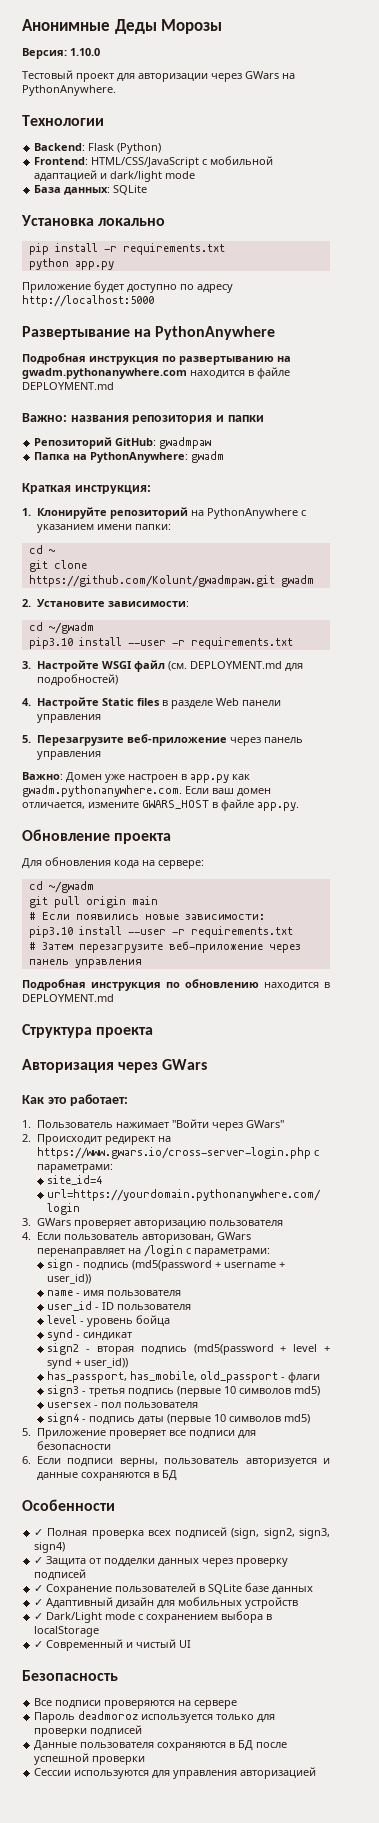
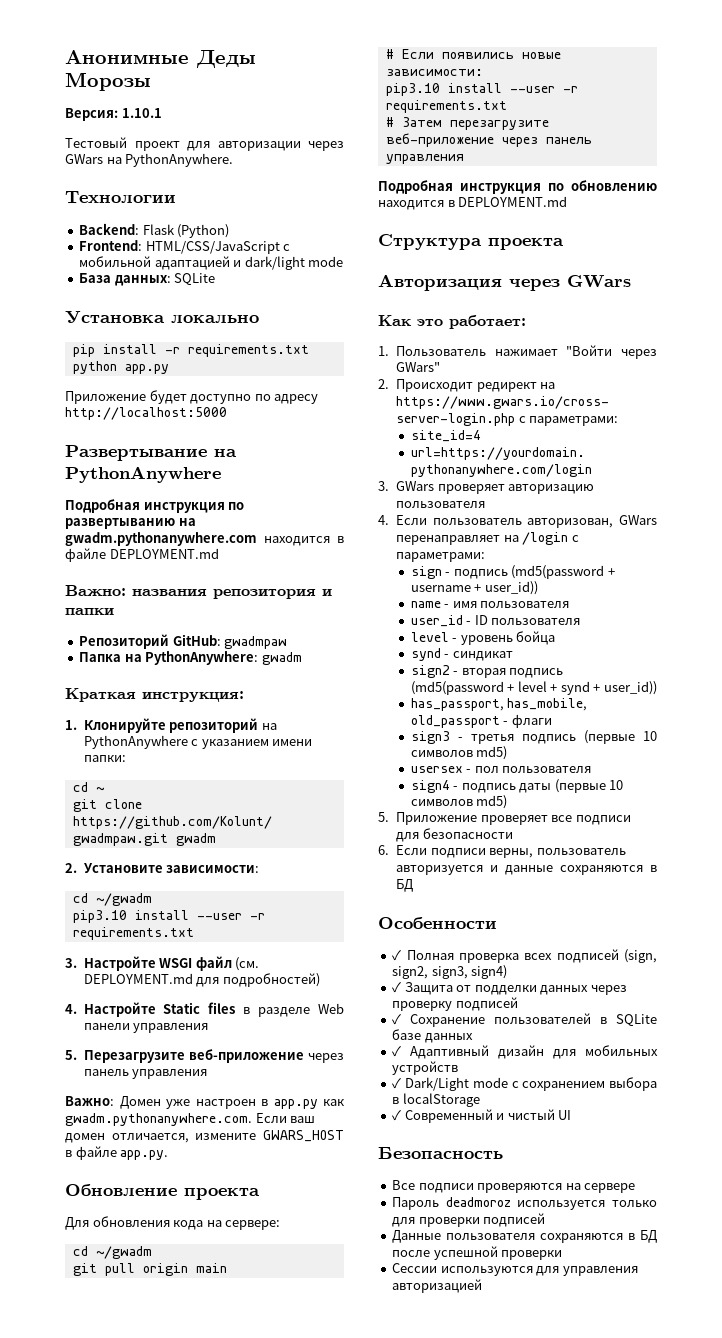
[70,48,100,56] 1.10.0 -> [121,108,162,118] 1.10.1

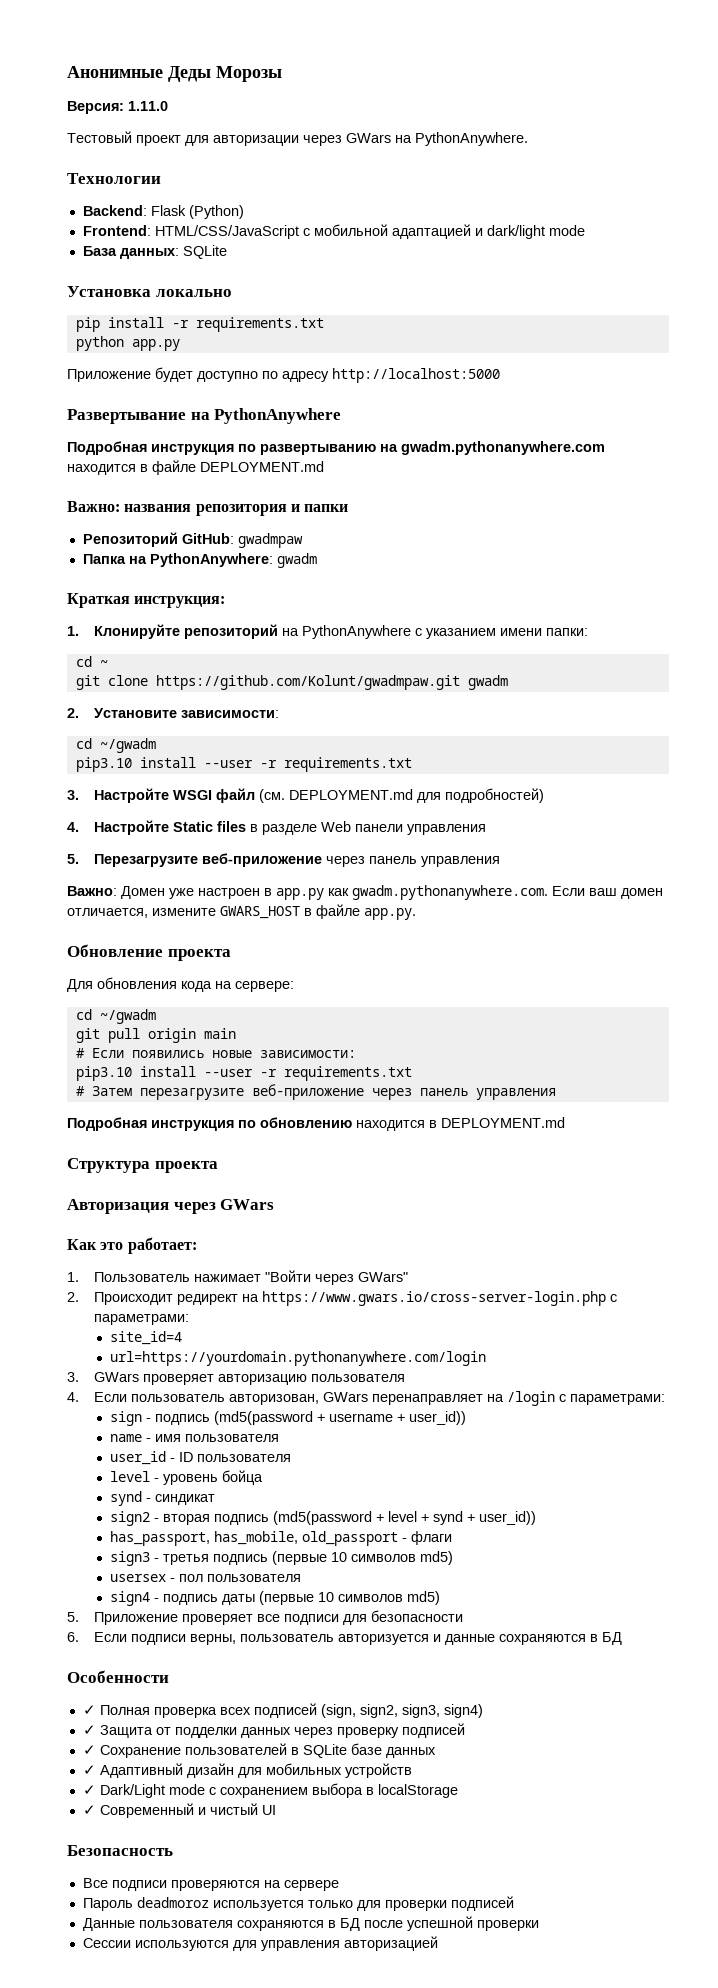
[121,108,162,118] 1.10.1 -> [128,101,168,111] 1.11.0

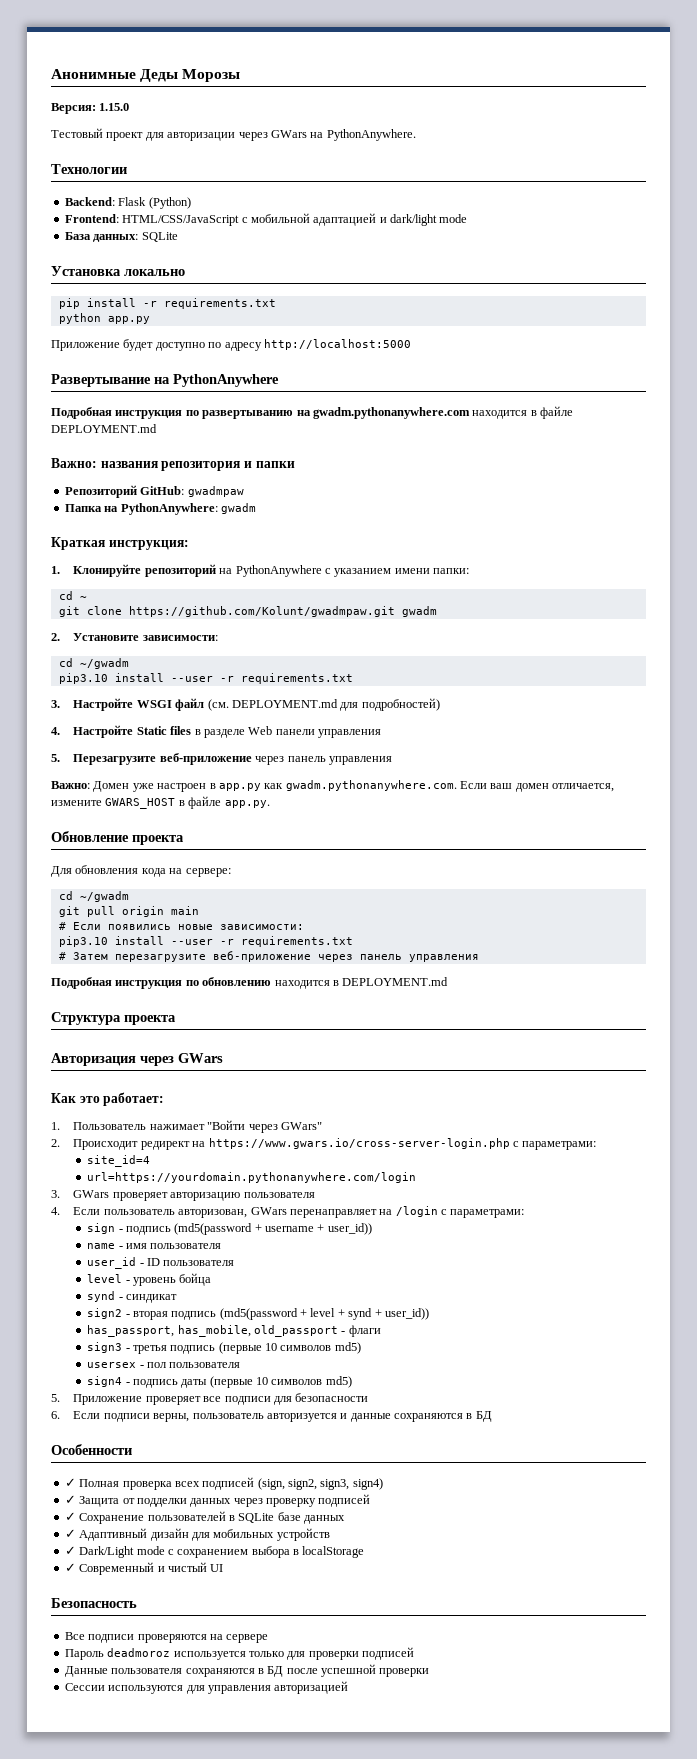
[128,101,168,111] 1.11.0 -> [99,103,130,111] 1.15.0

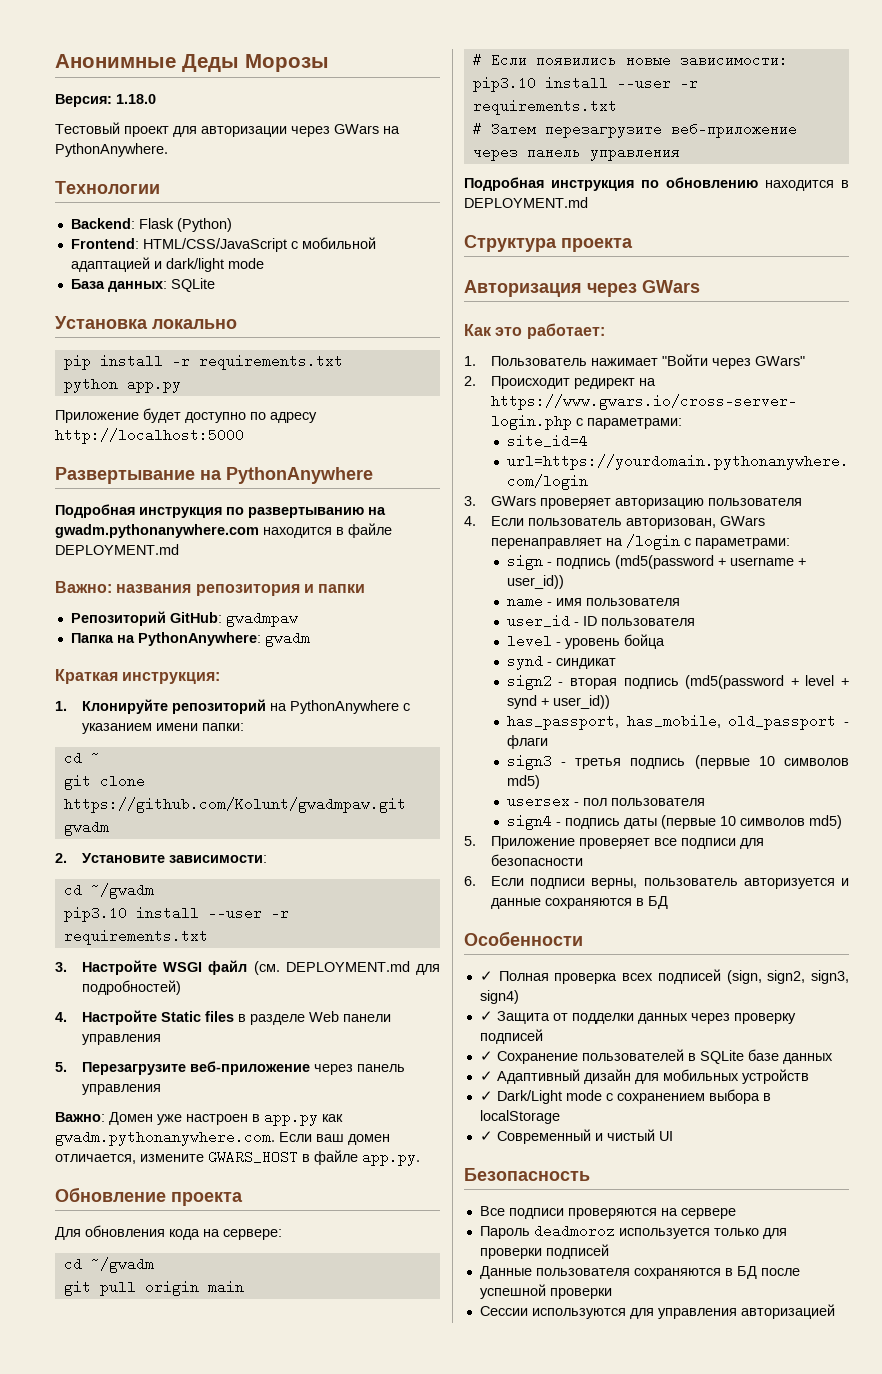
[99,103,130,111] 1.15.0 -> [116,94,156,104] 1.18.0

